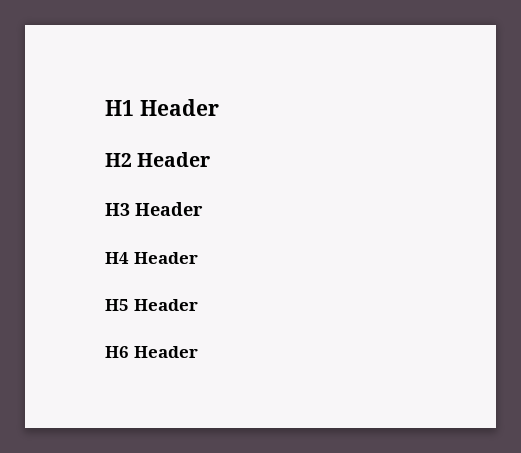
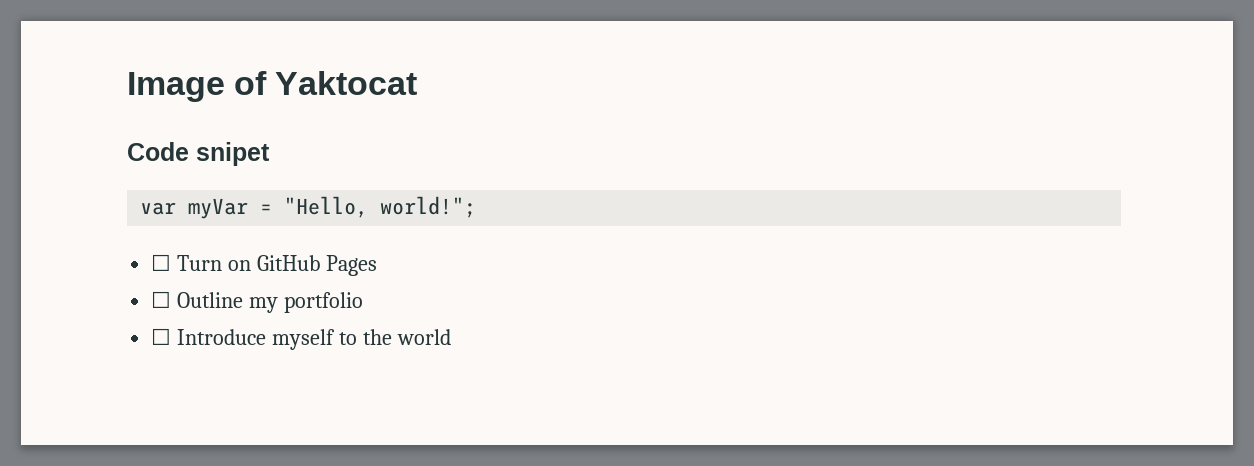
[105,99,219,116] [105,152,211,167] [105,202,203,216] [105,252,198,264] [105,299,198,311] [105,346,198,358] H1 Header // H2 Header // H3 Header // H4 Header // H5 Header // H6 Header -> [127,71,418,102] [127,142,270,166] [140,196,477,219] [151,254,377,276] [151,291,364,313] [151,328,451,350] Image of Yaktocat // Code snipet // var myVar = "Hello, world!"; // ☐ Turn on GitHub Pages // ☐ Outline my portfolio // ☐ Introduce myself to the world

